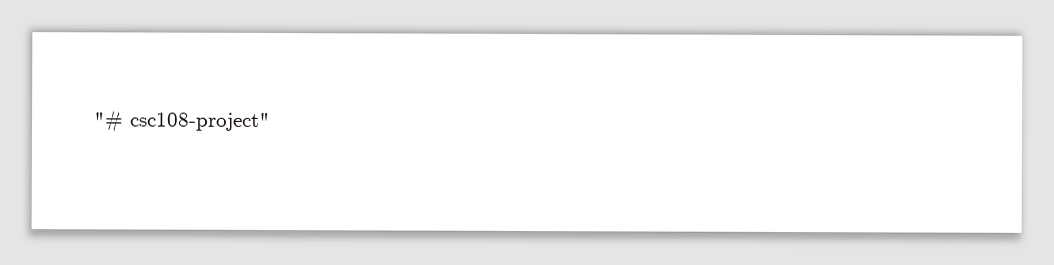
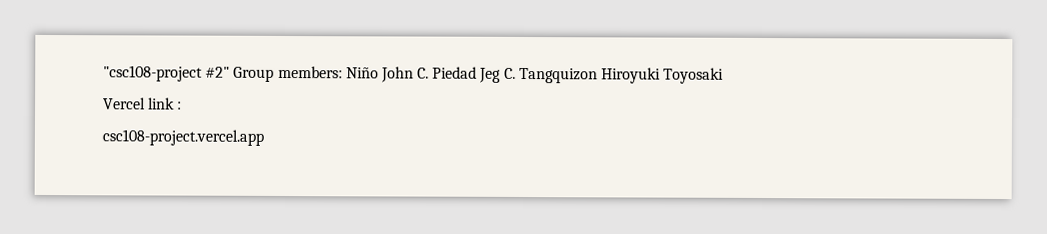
[93,109,271,133] "# csc108-project" -> [103,65,725,84] [103,97,183,110] [102,129,264,146] "csc108-project #2" Group members: Niño John C. Piedad Jeg C. Tangquizon Hiroyuki Toyosaki // Vercel link : // csc108-project.vercel.app

